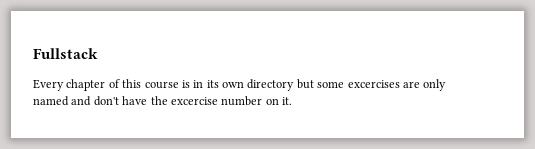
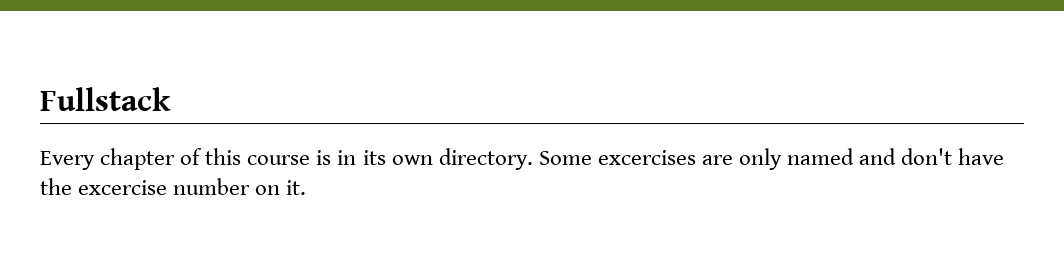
[247,79,345,91] directory but some -> [438,148,592,170] directory. Some

